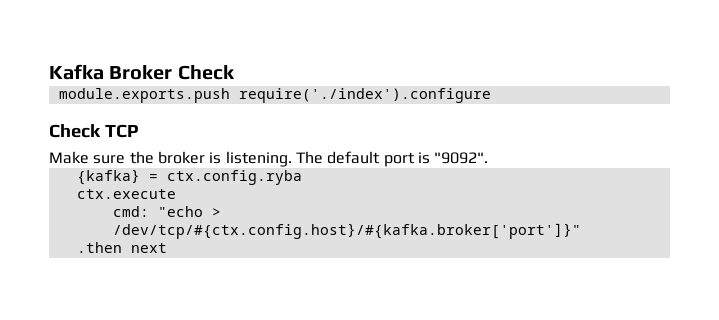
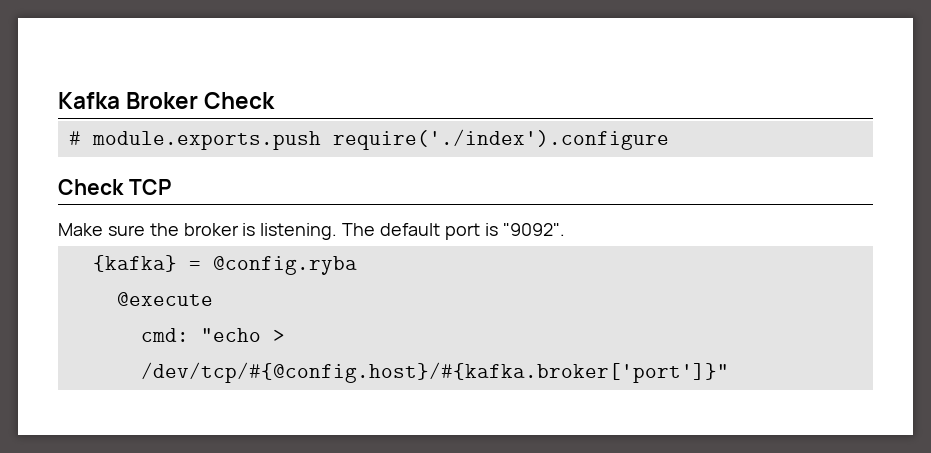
(235, 72) none -> [68,131,81,145] #
[166,170,302,185] [76,189,176,199] ctx.config.ryba // ctx.execute -> [212,256,357,275] [116,292,213,306] @config.ryba // @execute
[112,223,581,239] [76,242,167,253] /dev/tcp/#{ctx.config.host}/#{kafka.broker['port']}" // .then next -> [140,362,729,383] /dev/tcp/#{@config.host}/#{kafka.broker['port']}"

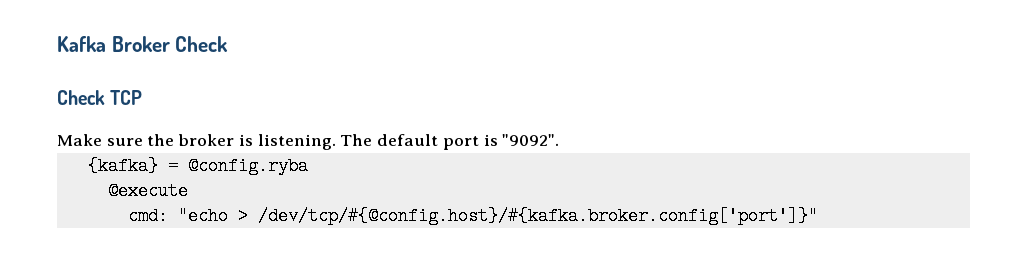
[68,129,669,150] // # module.exports.push require('./index').configure -> (229, 44) none
[140,362,729,383] /dev/tcp/#{@config.host}/#{kafka.broker['port']}" -> [257,207,818,225] /dev/tcp/#{@config.host}/#{kafka.broker.config['port']}"

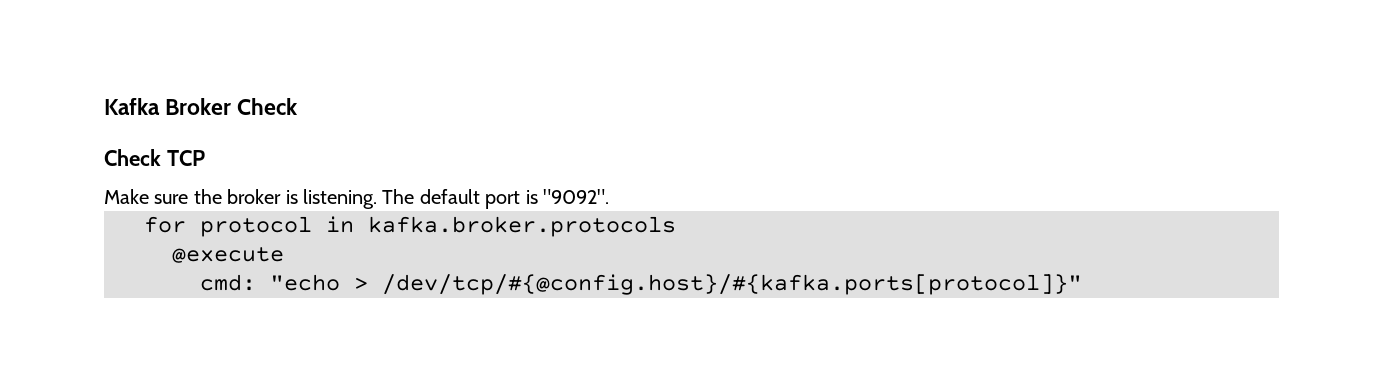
[87,157,308,175] {kafka} = @config.ryba -> [144,216,676,237] for protocol in kafka.broker.protocols
[257,207,818,225] /dev/tcp/#{@config.host}/#{kafka.broker.config['port']}" -> [382,274,1082,295] /dev/tcp/#{@config.host}/#{kafka.ports[protocol]}"

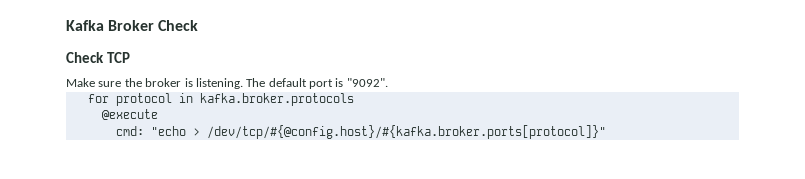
[382,274,1082,295] /dev/tcp/#{@config.host}/#{kafka.ports[protocol]}" -> [206,125,606,139] /dev/tcp/#{@config.host}/#{kafka.broker.ports[protocol]}"

